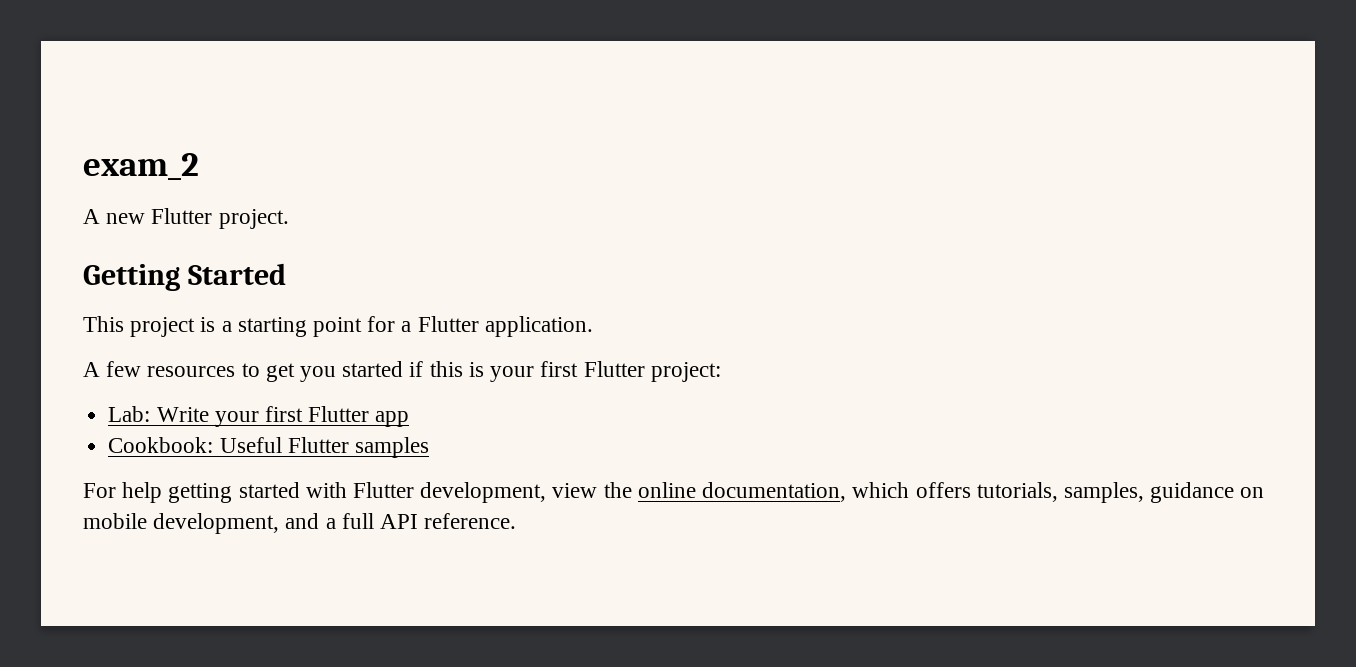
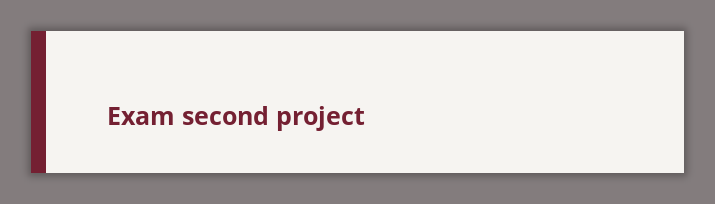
[83,153,199,180] [83,208,289,229] [83,263,286,291] [83,316,593,337] [83,361,721,382] [108,406,410,427] [108,437,429,458] [83,482,1265,503] [83,513,517,534] exam_2 // A new Flutter project. // Getting Started // This project is a starting point for a Flutter application. // A few resources to get you started if this is your first Flutter project: // Lab: Write your first Flutter app // Cookbook: Useful Flutter samples // For help getting started with Flutter development, view the online documentation, which offers tutorials, samples, guidance on mobile development, and a full API reference. -> [107,106,365,131] Exam second project

